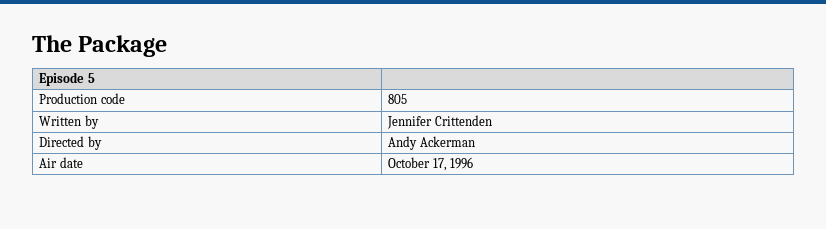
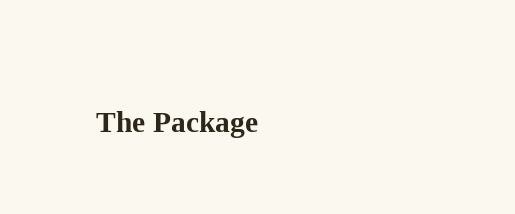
[38,72,95,86] [38,93,125,104] [387,94,407,104] [38,115,99,129] [386,115,492,129] [38,136,102,150] [387,136,475,150] [38,157,83,168] [387,157,474,171] // Episode 5 | // Production code | 805 // Written by | Jennifer Crittenden // Directed by | Andy Ackerman // Air date | October 17, 1996 -> (258, 124) none

